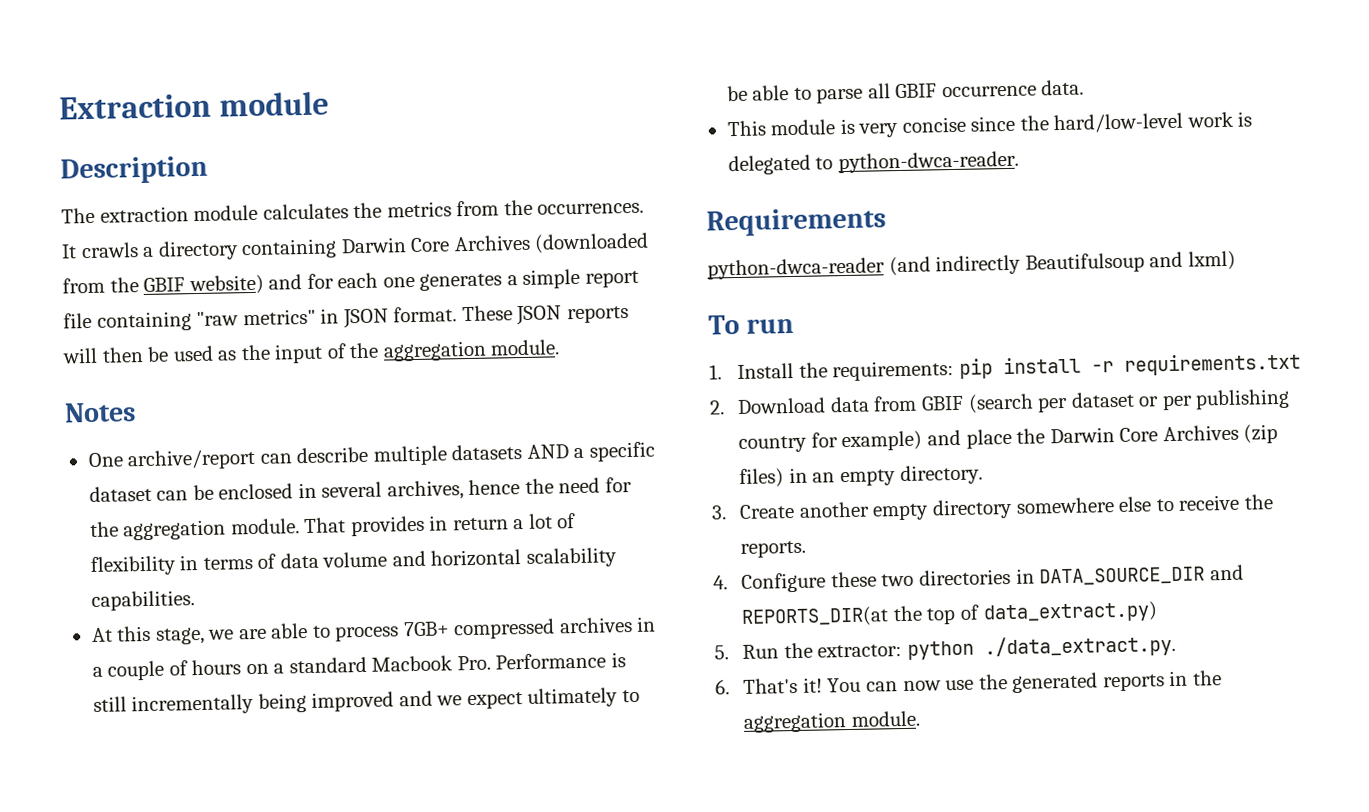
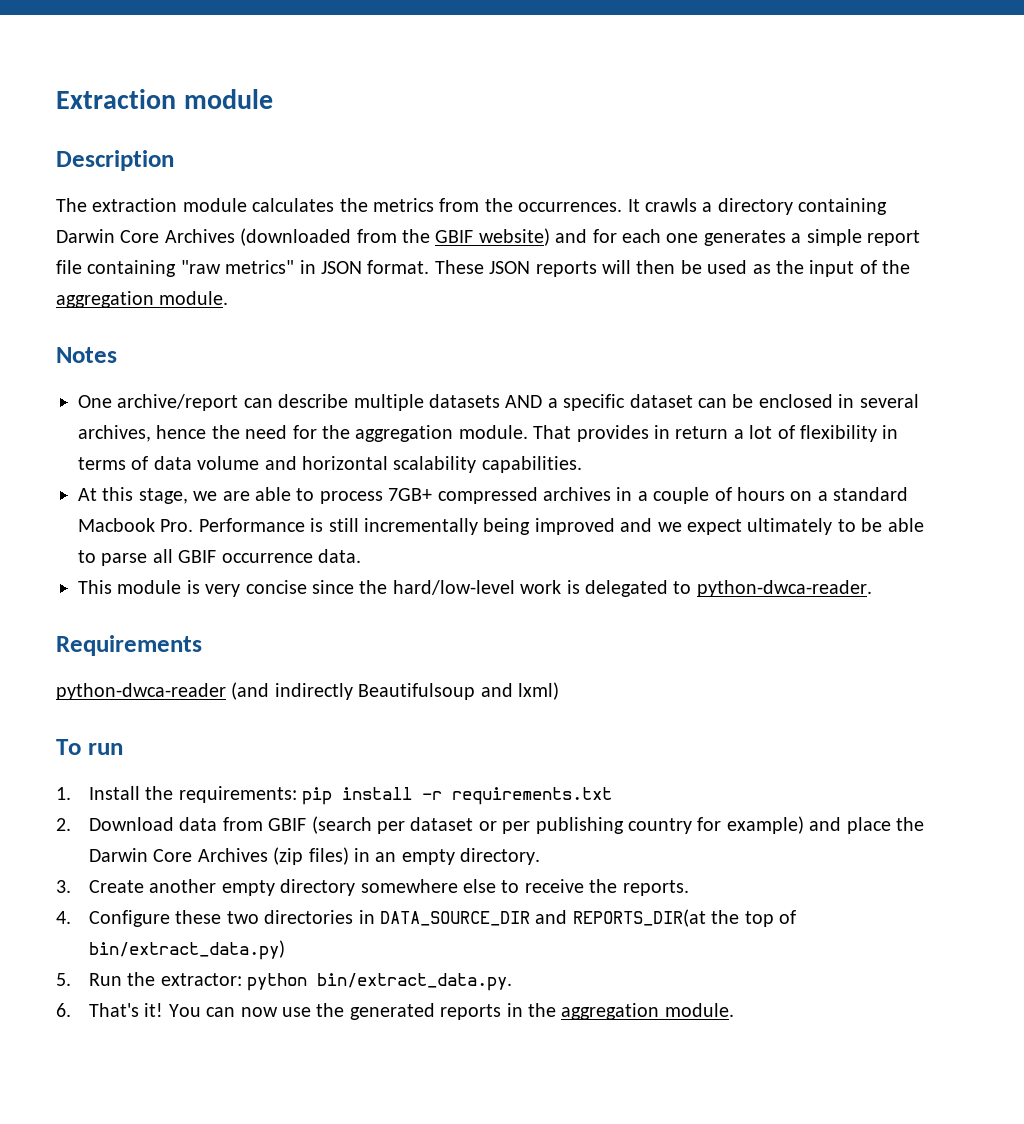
[982,601,1158,624] data_extract.py) -> [88,940,285,960] bin/extract_data.py)
[984,633,1177,659] ./data_extract.py. -> [317,973,513,991] bin/extract_data.py.

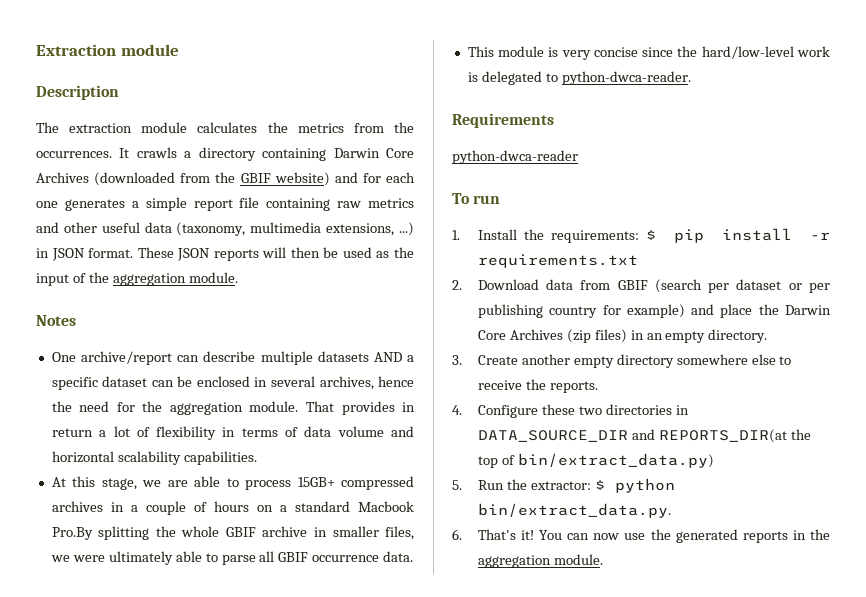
[180,260,295,274] "raw metrics" -> [337,198,414,208] [36,222,414,236] raw metrics and other useful data (taxonomy, multimedia extensions, ...)
[388,488,433,501] 7GB+ -> [297,477,335,487] 15GB+
[160,518,883,535] Pro. Performance is still incrementally being improved and we expect ultimately to be -> [51,526,415,540] [50,551,173,565] Pro.By splitting the whole GBIF archive in smaller files, we were ultimately
[231,682,559,700] (and indirectly Beautifulsoup and lxml) -> (578, 157) none
(297, 794) none -> [646,230,657,240] $
(242, 979) none -> [594,480,605,490] $

